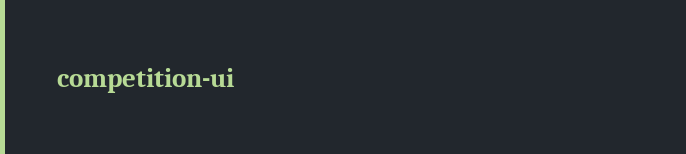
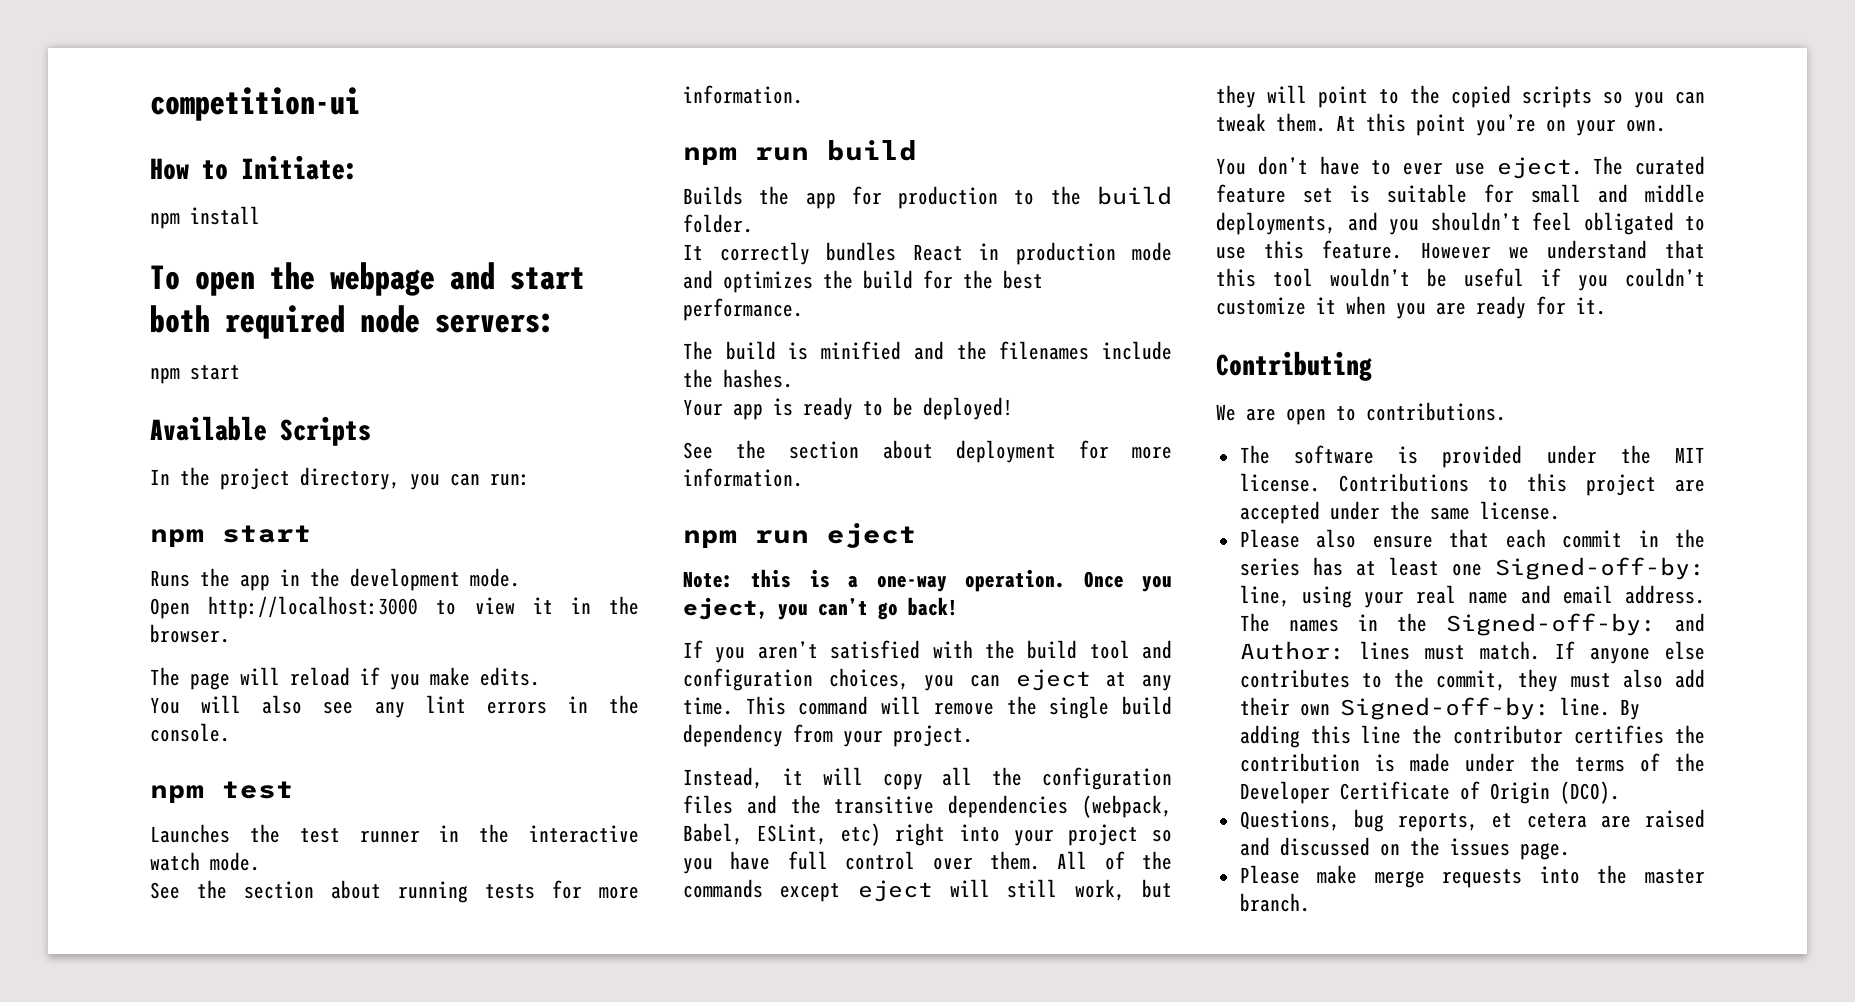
(234, 80) none -> [150,155,358,180] [150,206,260,229] [150,262,585,296] [150,305,555,339] [150,365,240,384] [150,416,371,446] [150,467,530,490] [150,525,312,547] [150,568,520,591] [150,596,640,619] [150,624,230,643] [150,667,540,690] [150,695,639,718] [150,723,230,742] [150,781,294,803] [150,824,639,843] [150,852,260,871] [150,880,639,903] [683,85,803,104] [683,140,917,165] [683,186,1172,209] [683,214,753,233] [683,242,1172,265] [683,270,1043,293] [683,298,803,321] [683,341,1172,360] [683,369,793,388] [683,397,1013,420] [683,440,1172,463] [683,468,803,487] [683,523,917,548] [683,569,1172,592] [683,597,958,620] [683,640,1172,663] [683,668,1172,691] [683,696,1172,719] [683,724,973,747] [683,767,1172,790] [683,795,1172,818] [683,823,1172,846] [683,851,1172,874] [683,879,1172,902] [1216,85,1705,108] [1216,113,1666,136] [1216,156,1705,179] [1216,184,1705,203] [1216,212,1705,235] [1216,240,1705,259] [1216,268,1705,291] [1216,296,1606,319] [1216,351,1372,381] [1216,402,1506,425] [1239,445,1705,468] [1239,473,1705,496] [1239,501,1560,524] [1239,529,1705,548] [1239,557,1705,580] [1239,585,1705,608] [1239,613,1705,636] [1239,641,1705,664] [1239,669,1705,692] [1239,697,1640,720] [1239,725,1705,748] [1239,753,1705,772] [1239,781,1620,804] [1239,809,1705,832] [1239,837,1570,860] [1239,865,1705,888] [1239,893,1310,912] // How to Initiate: // npm install // To open the webpage and start both required node servers: // npm start // Available Scripts // In the project directory, you can run: // npm start // Runs the app in the development mode. // Open http://localhost:3000 to view it in the browser. // The page will reload if you make edits. // You will also see any lint errors in the console. // npm test // Launches the test runner in the interactive watch mode. // See the section about running tests for more information. // npm run build // Builds the app for production to the build folder. // It correctly bundles React in production mode and optimizes the build for the best performance. // The build is minified and the filenames include the hashes. // Your app is ready to be deployed! // See the section about deployment for more information. // npm run eject // Note: this is a one-way operation. Once you eject, you can’t go back! // If you aren’t satisfied with the build tool and configuration choices, you can eject at any time. This command will remove the single build dependency from your project. // Instead, it will copy all the configuration files and the transitive dependencies (webpack, Babel, ESLint, etc) right into your project so you have full control over them. All of the commands except eject will still work, but they will point to the copied scripts so you can tweak them. At this point you’re on your own. // You don’t have to ever use eject. The curated feature set is suitable for small and middle deployments, and you shouldn’t feel obligated to use this feature. However we understand that this tool wouldn’t be useful if you couldn’t customize it when you are ready for it. // Contributing // We are open to contributions. // The software is provided under the MIT license. Contributions to this project are accepted under the same license. // Please also ensure that each commit in the series has at least one Signed-off-by: line, using your real name and email address. The names in the Signed-off-by: and Author: lines must match. If anyone else contributes to the commit, they must also add their own Signed-off-by: line. By adding this line the contributor certifies the contribution is made under the terms of the Developer Certificate of Origin (DCO). // Questions, bug reports, et cetera are raised and discussed on the issues page. // Please make merge requests into the master branch.

